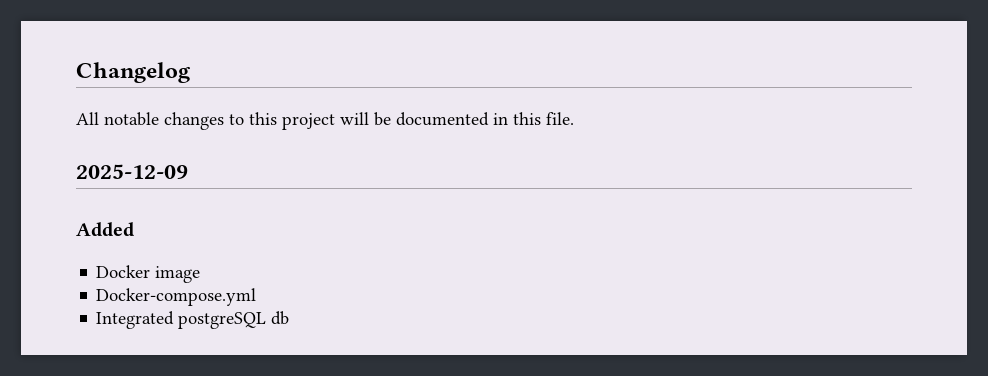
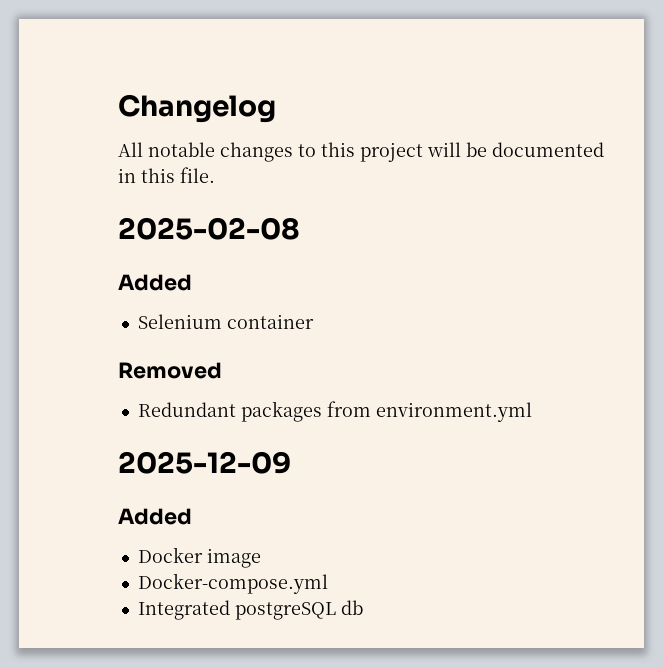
(574, 118) none -> [118,217,300,240] [118,274,192,291] [137,314,314,329] [118,362,222,379] [137,401,532,422] // 2025-02-08 // Added // Selenium container // Removed // Redundant packages from environment.yml

